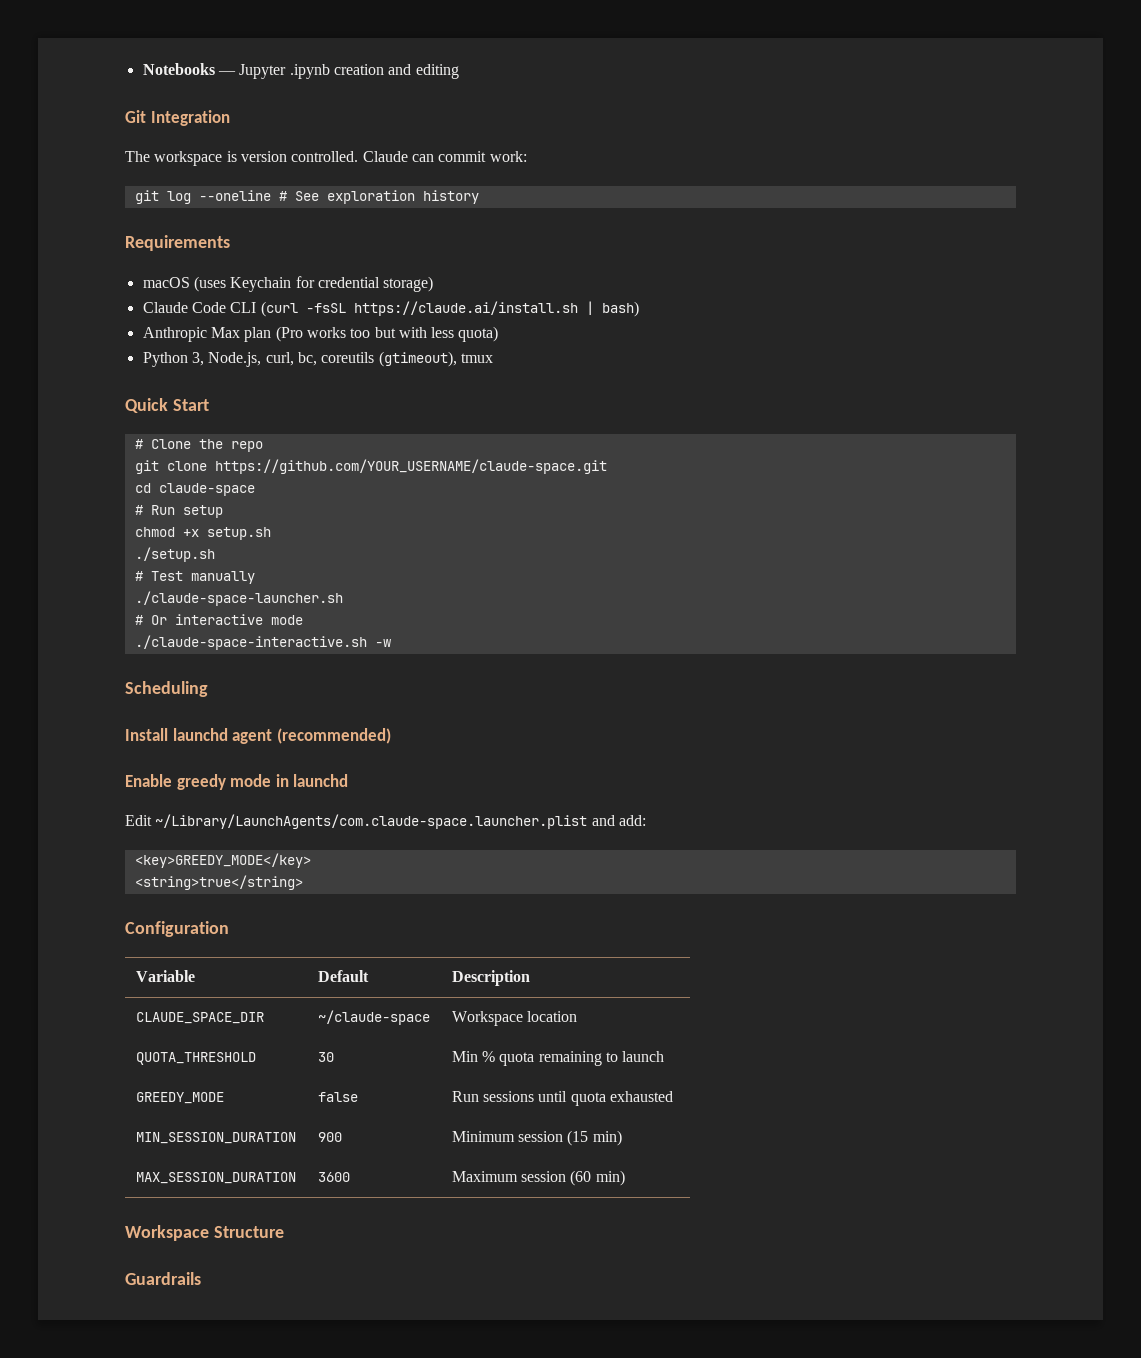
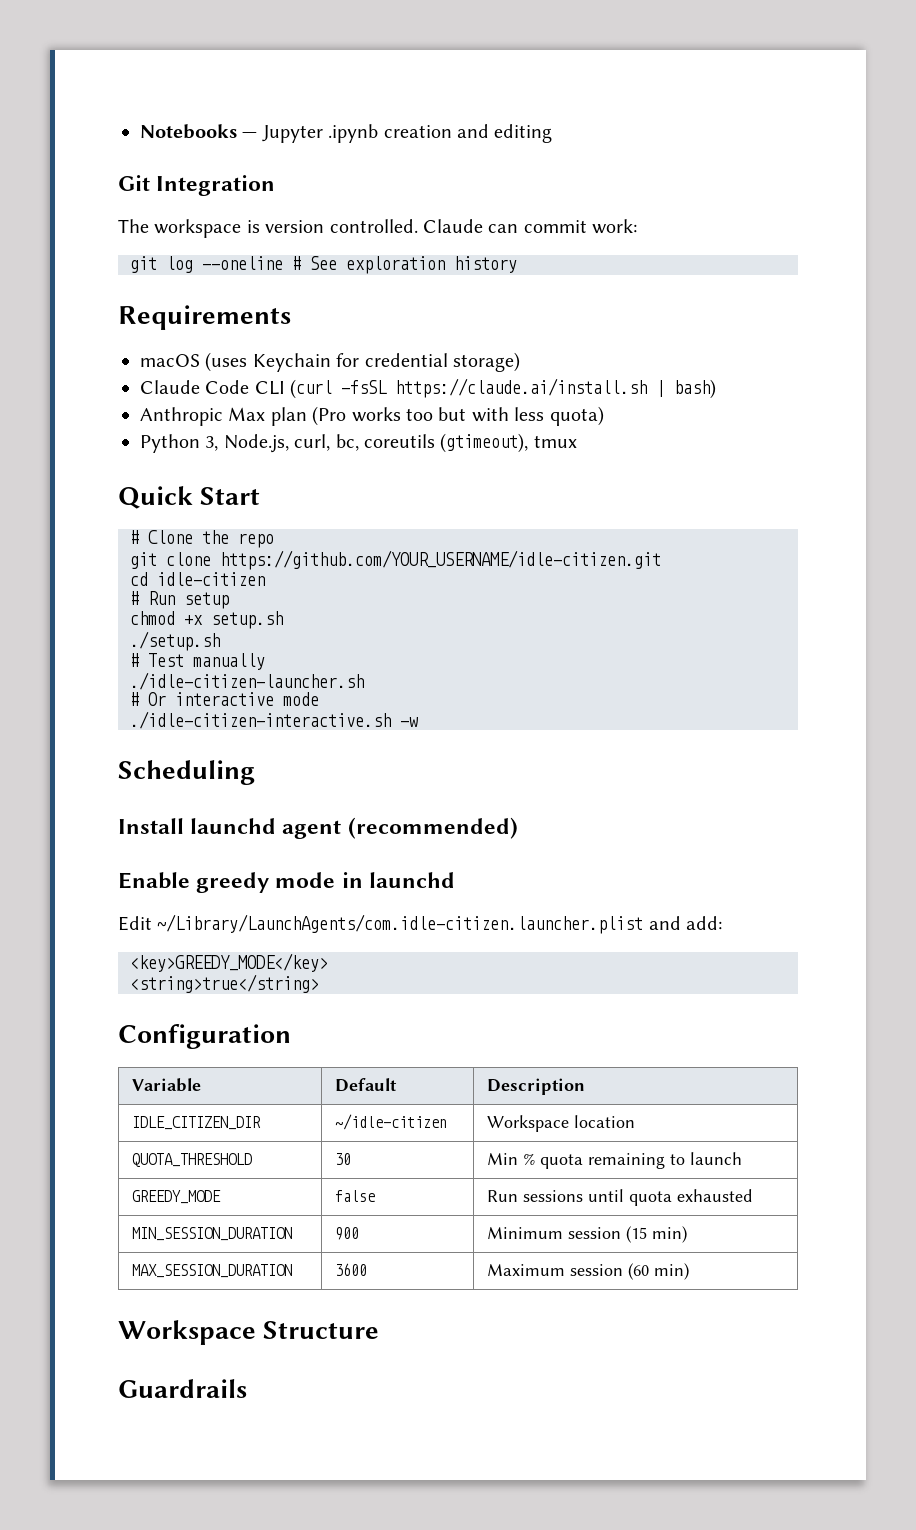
[214,459,607,474] https://github.com/YOUR_USERNAME/claude-space.git -> [220,550,661,570] https://github.com/YOUR_USERNAME/idle-citizen.git
[158,483,255,496] claude-space -> [157,572,265,586] idle-citizen
[134,591,343,606] ./claude-space-launcher.sh -> [130,672,364,690] ./idle-citizen-launcher.sh
[134,635,367,650] ./claude-space-interactive.sh -> [130,711,391,729] ./idle-citizen-interactive.sh
[155,814,588,829] ~/Library/LaunchAgents/com.claude-space.launcher.plist -> [157,914,644,934] ~/Library/LaunchAgents/com.idle-citizen.launcher.plist
[135,1012,264,1024] [317,1010,430,1025] CLAUDE_SPACE_DIR | ~/claude-space -> [132,1116,262,1130] [335,1114,448,1130] IDLE_CITIZEN_DIR | ~/idle-citizen

